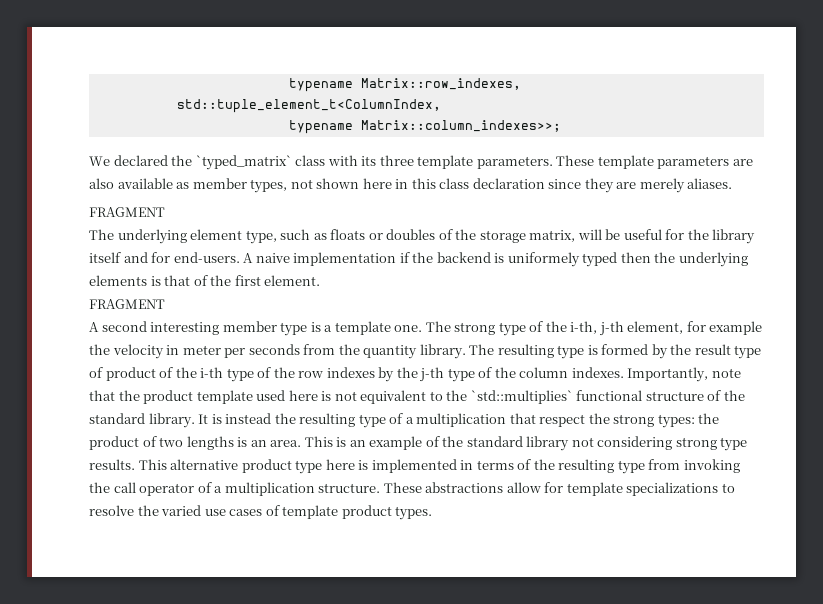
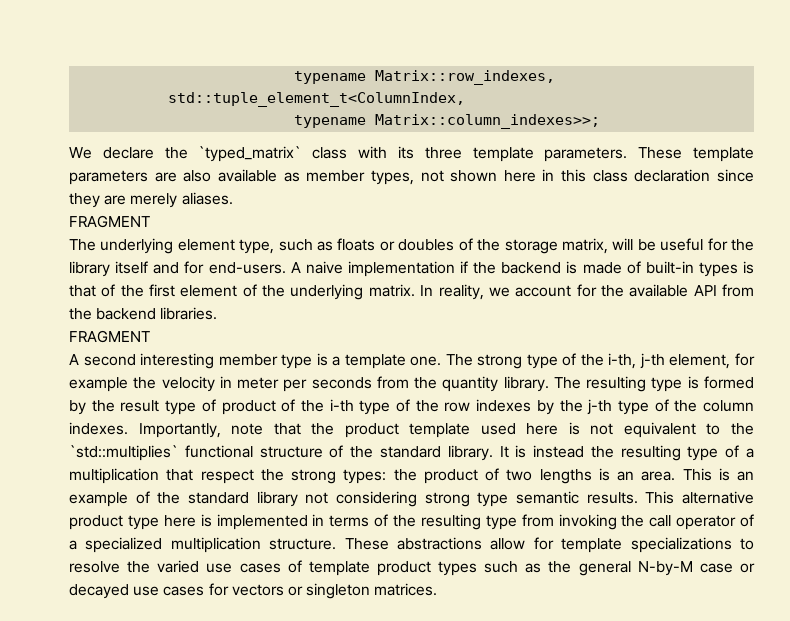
[113,155,168,166] declared -> [102,147,154,159] declare
[507,252,748,267] [89,275,147,286] uniformely typed then the underlying elements -> [582,261,738,277] made of built-in types
[264,275,321,286] element. -> [180,284,755,300] [69,307,218,320] element of the underlying matrix. In reality, we account for the available API from the backend libraries.
(748, 444) none -> [516,491,579,504] semantic
(223, 489) none -> [85,537,163,553] specialized
[395,506,433,520] types. -> [438,561,755,576] [69,583,438,599] types such as the general N-by-M case or decayed use cases for vectors or singleton matrices.

